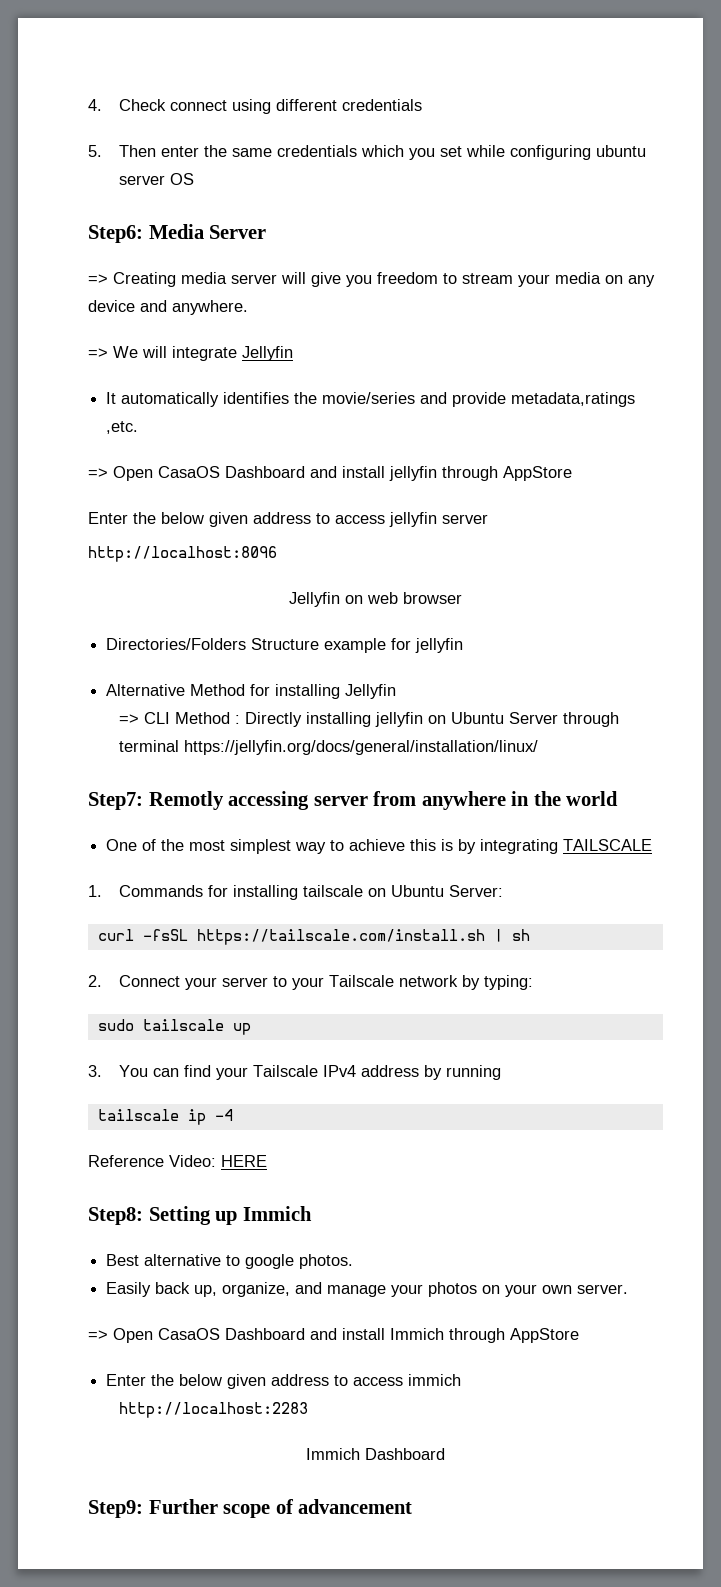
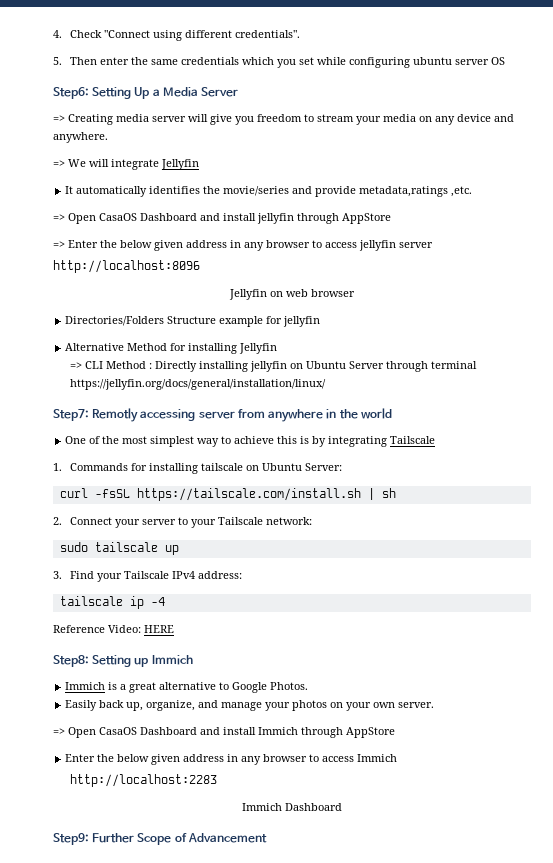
[170,100,228,111] connect -> [104,30,151,38] "Connect
[342,99,423,111] credentials -> [235,30,301,38] credentials".
(143, 234) none -> [92,87,160,99] Setting Up a
[88,512,311,527] Enter the below given address -> [53,240,310,251] => Enter the below given address in any browser
[563,839,653,851] TAILSCALE -> [390,436,436,444] Tailscale
[399,975,534,990] network by typing: -> [266,517,313,525] network:
[119,1065,502,1080] You can find your Tailscale IPv4 address by running -> [70,571,243,582] Find your Tailscale IPv4 address:
[106,1254,354,1269] Best alternative to google photos. -> [65,682,309,693] Immich is a great alternative to Google Photos.
[334,1374,462,1386] to access immich -> [227,754,398,765] in any browser to access Immich
[223,1499,413,1518] scope of advancement -> [137,833,267,845] Scope of Advancement

